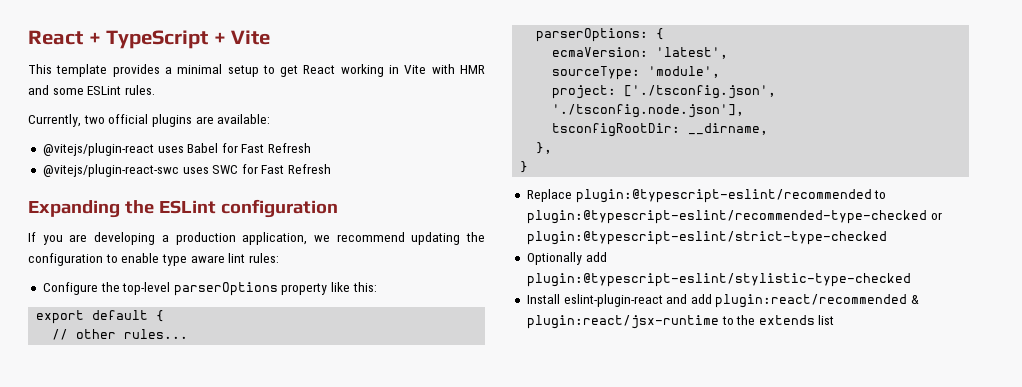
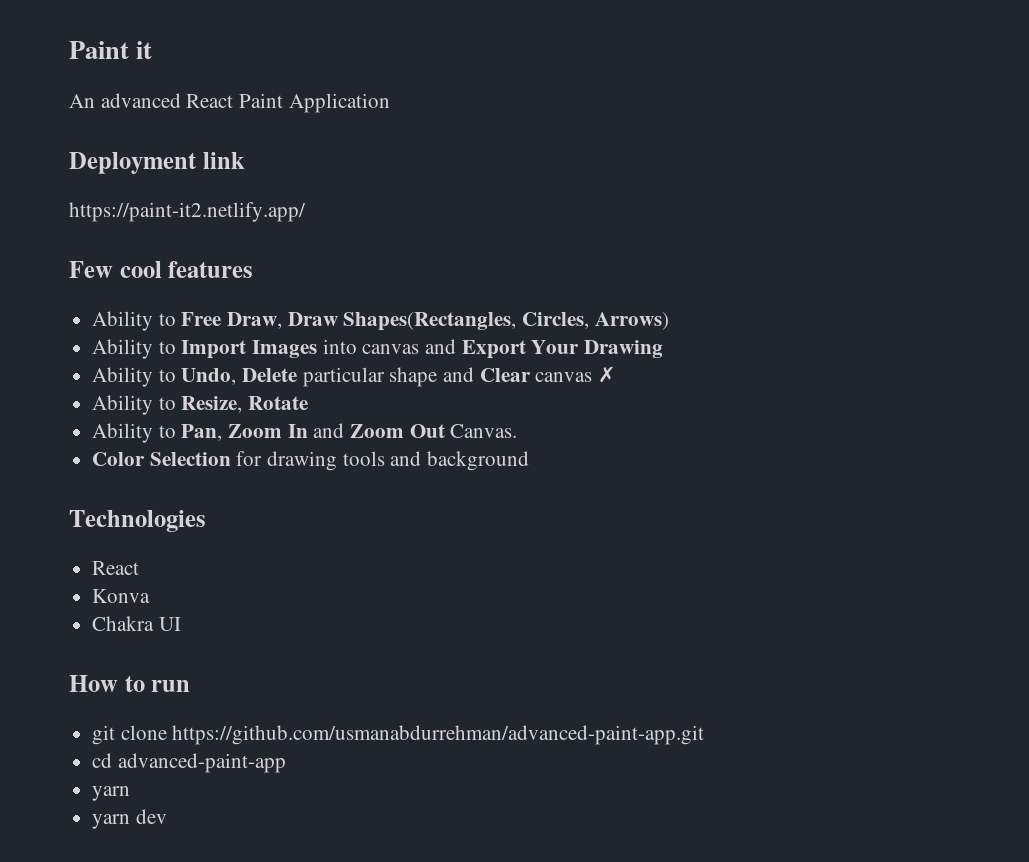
[28,30,271,49] [28,64,486,77] [28,85,155,95] [28,114,271,127] [42,143,312,156] [42,164,332,177] [28,199,338,218] [28,232,485,245] [28,253,279,266] [42,282,377,296] [36,310,165,324] [52,329,189,340] [536,28,665,42] [552,47,729,59] [552,66,721,80] [552,85,777,99] [552,104,745,118] [552,123,769,137] [536,142,553,154] [520,161,529,173] [526,189,887,203] [526,210,942,224] [526,231,887,245] [526,252,607,265] [526,273,911,287] [526,294,920,308] [526,315,835,329] React + TypeScript + Vite // This template provides a minimal setup to get React working in Vite with HMR and some ESLint rules. // Currently, two official plugins are available: // @vitejs/plugin-react uses Babel for Fast Refresh // @vitejs/plugin-react-swc uses SWC for Fast Refresh // Expanding the ESLint configuration // If you are developing a production application, we recommend updating the configuration to enable type aware lint rules: // Configure the top-level parserOptions property like this: // export default { // // other rules... // parserOptions: { // ecmaVersion: 'latest', // sourceType: 'module', // project: ['./tsconfig.json', './tsconfig.node.json'], // tsconfigRootDir: __dirname, // }, // } // Replace plugin:@typescript-eslint/recommended to plugin:@typescript-eslint/recommended-type-checked or plugin:@typescript-eslint/strict-type-checked // Optionally add plugin:@typescript-eslint/stylistic-type-checked // Install eslint-plugin-react and add plugin:react/recommended & plugin:react/jsx-runtime to the extends list -> [69,41,153,59] [69,93,390,113] [69,152,245,174] [69,202,306,222] [69,261,254,278] [92,311,669,331] [92,339,664,359] [92,366,617,387] [92,395,309,415] [92,423,518,443] [92,451,530,471] [69,510,206,532] [92,561,140,575] [92,589,151,603] [92,616,181,631] [69,675,191,692] [92,725,705,745] [92,753,286,773] [92,786,131,801] [92,809,167,829] Paint it // An advanced React Paint Application // Deployment link // https://paint-it2.netlify.app/ // Few cool features // Ability to Free Draw, Draw Shapes(Rectangles, Circles, Arrows) // Ability to Import Images into canvas and Export Your Drawing // Ability to Undo, Delete particular shape and Clear canvas ✗ // Ability to Resize, Rotate // Ability to Pan, Zoom In and Zoom Out Canvas. // Color Selection for drawing tools and background // Technologies // React // Konva // Chakra UI // How to run // git clone https://github.com/usmanabdurrehman/advanced-paint-app.git // cd advanced-paint-app // yarn // yarn dev

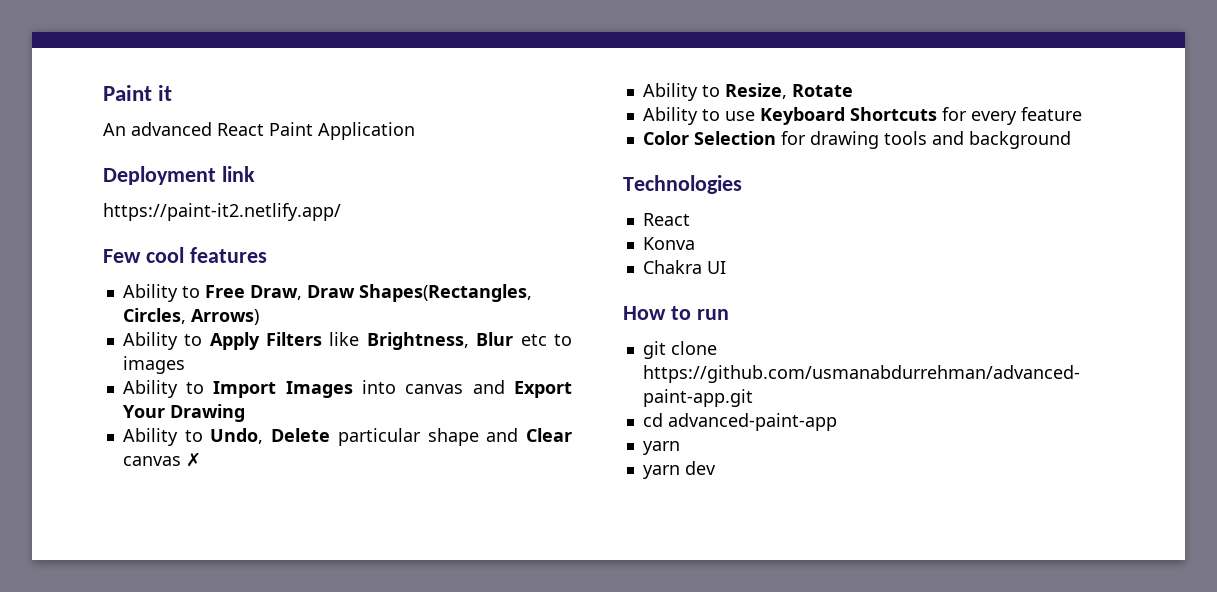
(669, 321) none -> [122,332,572,350] [122,356,185,374] // Ability to Apply Filters like Brightness, Blur etc to images
[181,423,518,441] Pan, Zoom In and Zoom Out Canvas. -> [724,107,1082,125] use Keyboard Shortcuts for every feature

